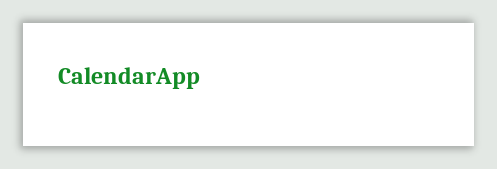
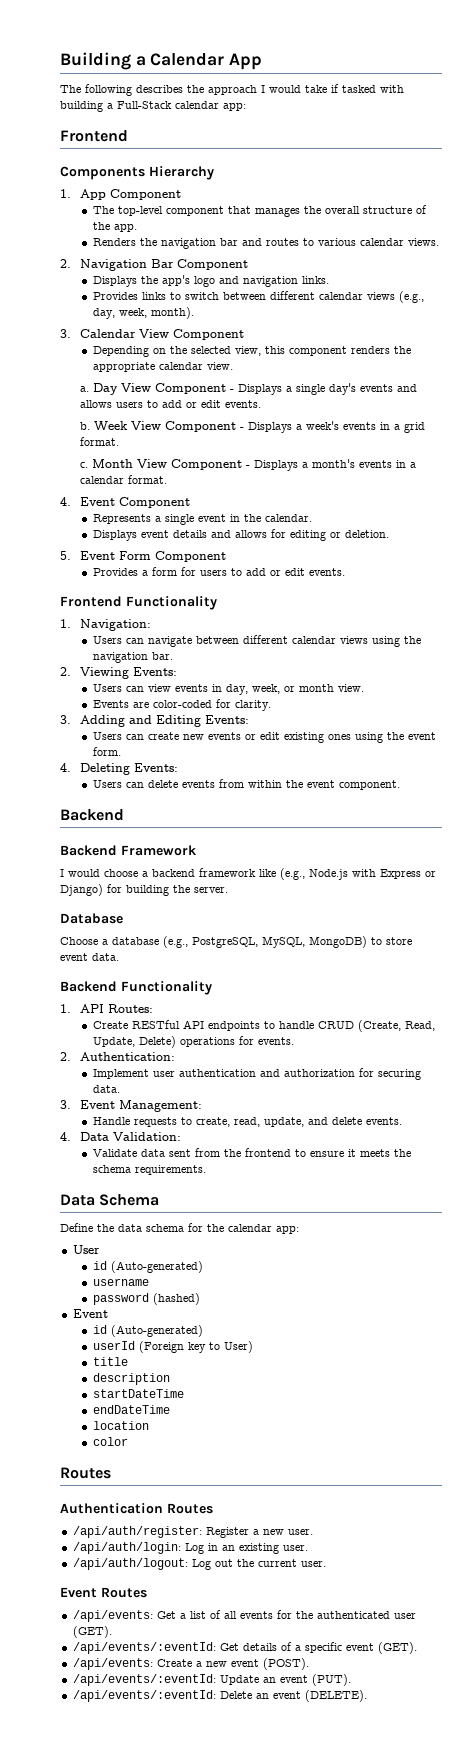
[58,67,200,89] CalendarApp -> [60,52,263,70] [60,84,404,96] [60,101,246,112] [60,130,128,142] [60,166,214,180] [60,189,182,200] [92,205,427,217] [92,222,137,232] [92,238,439,249] [60,259,249,271] [92,275,329,287] [92,291,424,303] [92,307,194,319] [60,329,245,340] [92,346,411,357] [92,362,233,372] [80,383,418,395] [80,400,262,408] [80,421,426,433] [80,437,120,446] [80,459,417,471] [80,475,168,484] [60,497,191,508] [92,514,312,525] [92,529,389,541] [60,551,227,562] [92,567,345,576] [60,596,217,610] [60,619,152,631] [92,635,421,647] [92,652,173,663] [60,667,178,679] [92,684,364,695] [92,699,271,711] [60,715,250,727] [92,732,436,743] [92,747,121,756] [60,763,179,775] [92,779,400,790] [60,809,124,821] [60,845,197,856] [60,868,436,880] [60,884,228,896] [60,913,123,924] [60,936,412,948] [60,953,119,961] [60,981,212,995] [60,1004,154,1013] [92,1020,435,1032] [92,1036,294,1048] [60,1052,176,1061] [92,1068,421,1080] [92,1085,120,1093] [60,1100,203,1112] [92,1117,402,1127] [60,1132,182,1141] [92,1148,411,1157] [92,1165,206,1175] [60,1194,160,1206] [60,1223,299,1234] [72,1245,100,1254] [92,1261,203,1273] [92,1278,149,1286] [92,1293,200,1305] [72,1309,108,1318] [92,1325,203,1337] [92,1341,253,1353] [92,1357,128,1366] [92,1373,170,1385] [92,1389,184,1398] [92,1405,170,1414] [92,1421,149,1430] [92,1437,128,1446] [60,1467,111,1479] [60,1503,213,1514] [72,1526,313,1538] [72,1542,308,1554] [72,1558,326,1570] [60,1587,147,1598] [72,1610,416,1622] [72,1626,112,1638] [72,1642,417,1654] [72,1658,309,1670] [72,1674,351,1686] [72,1690,367,1702] Building a Calendar App // The following describes the approach I would take if tasked with building a Full-Stack calendar app: // Frontend // Components Hierarchy // 1. App Component // The top-level component that manages the overall structure of the app. // Renders the navigation bar and routes to various calendar views. // 2. Navigation Bar Component // Displays the app's logo and navigation links. // Provides links to switch between different calendar views (e.g., day, week, month). // 3. Calendar View Component // Depending on the selected view, this component renders the appropriate calendar view. // a. Day View Component - Displays a single day's events and allows users to add or edit events. // b. Week View Component - Displays a week's events in a grid format. // c. Month View Component - Displays a month's events in a calendar format. // 4. Event Component // Represents a single event in the calendar. // Displays event details and allows for editing or deletion. // 5. Event Form Component // Provides a form for users to add or edit events. // Frontend Functionality // 1. Navigation: // Users can navigate between different calendar views using the navigation bar. // 2. Viewing Events: // Users can view events in day, week, or month view. // Events are color-coded for clarity. // 3. Adding and Editing Events: // Users can create new events or edit existing ones using the event form. // 4. Deleting Events: // Users can delete events from within the event component. // Backend // Backend Framework // I would choose a backend framework like (e.g., Node.js with Express or Django) for building the server. // Database // Choose a database (e.g., PostgreSQL, MySQL, MongoDB) to store event data. // Backend Functionality // 1. API Routes: // Create RESTful API endpoints to handle CRUD (Create, Read, Update, Delete) operations for events. // 2. Authentication: // Implement user authentication and authorization for securing data. // 3. Event Management: // Handle requests to create, read, update, and delete events. // 4. Data Validation: // Validate data sent from the frontend to ensure it meets the schema requirements. // Data Schema // Define the data schema for the calendar app: // User // id (Auto-generated) // username // password (hashed) // Event // id (Auto-generated) // userId (Foreign key to User) // title // description // startDateTime // endDateTime // location // color // Routes // Authentication Routes // /api/auth/register: Register a new user. // /api/auth/login: Log in an existing user. // /api/auth/logout: Log out the current user. // Event Routes // /api/events: Get a list of all events for the authenticated user (GET). // /api/events/:eventId: Get details of a specific event (GET). // /api/events: Create a new event (POST). // /api/events/:eventId: Update an event (PUT). // /api/events/:eventId: Delete an event (DELETE).

